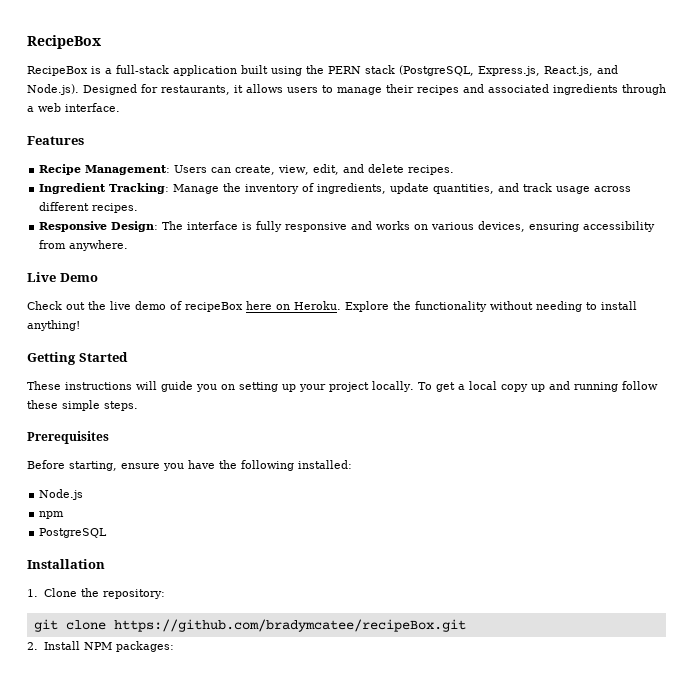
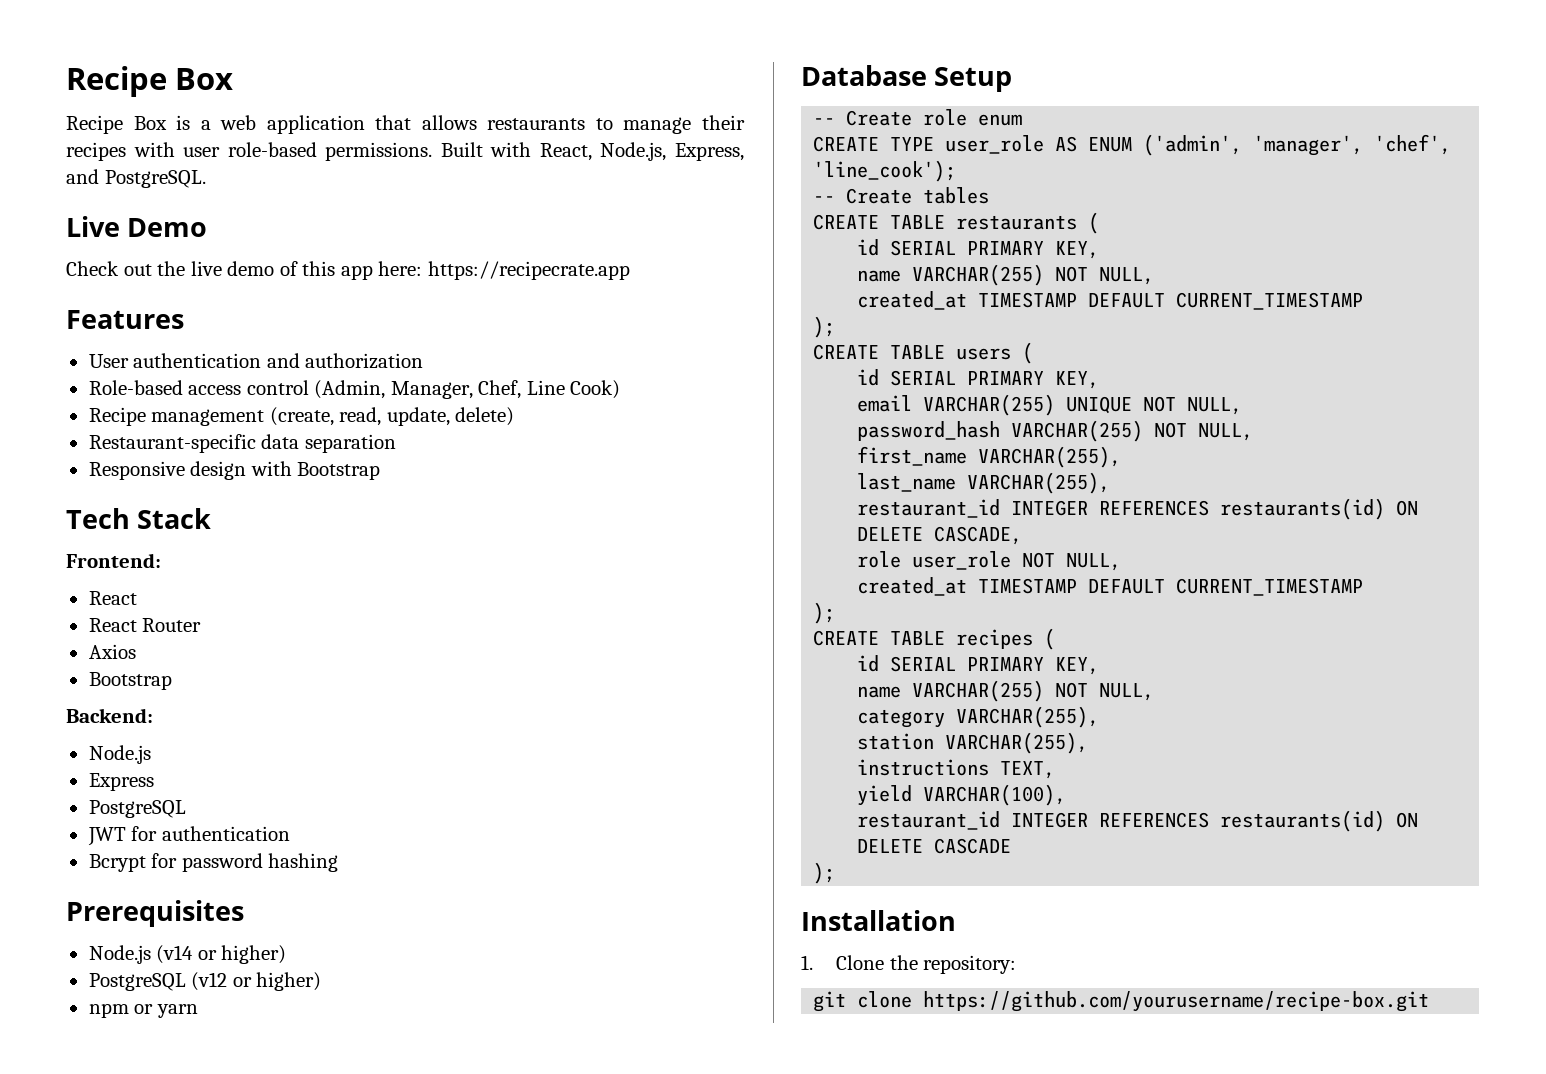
[27,35,101,49] [27,65,618,76] [27,84,666,95] [27,103,120,112] [27,136,84,145] [39,164,455,175] [39,183,632,194] [39,202,139,213] [39,221,656,232] [39,240,129,251] RecipeBox // RecipeBox is a full-stack application built using the PERN stack (PostgreSQL, Express.js, React.js, and Node.js). Designed for restaurants, it allows users to manage their recipes and associated ingredients through a web interface. // Features // Recipe Management: Users can create, view, edit, and delete recipes. // Ingredient Tracking: Manage the inventory of ingredients, update quantities, and track usage across different recipes. // Responsive Design: The interface is fully responsive and works on various devices, ensuring accessibility from anywhere. -> [66,66,234,97] [66,115,745,134] [66,142,744,161] [66,169,206,188] Recipe Box // Recipe Box is a web application that allows restaurants to manage their recipes with user role-based permissions. Built with React, Node.js, Express, and PostgreSQL.
[185,301,637,312] [27,320,80,331] [27,352,128,365] [27,381,658,392] [27,400,138,411] [27,431,109,444] [27,460,352,471] [39,489,84,500] [39,511,65,519] [39,528,108,538] recipeBox here on Heroku. Explore the functionality without needing to install anything! // Getting Started // These instructions will guide you on setting up your project locally. To get a local copy up and running follow these simple steps. // Prerequisites // Before starting, ensure you have the following installed: // Node.js // npm // PostgreSQL -> [302,261,630,280] [66,310,184,329] [88,353,424,369] [88,380,621,399] [88,407,515,426] [88,434,396,453] [88,461,381,480] [66,508,212,529] [66,553,161,568] [88,591,137,605] [88,618,202,632] [88,644,136,659] [88,672,172,690] [66,708,153,723] [88,745,151,764] [88,773,154,791] [88,800,186,818] [87,826,290,846] [88,853,339,872] [66,900,244,927] [88,945,287,964] [88,972,322,991] [88,1003,198,1018] [801,65,1013,92] [813,109,1023,126] [813,134,1452,156] [813,160,957,182] [813,187,990,204] [813,212,1100,234] [857,239,1100,259] [857,264,1155,286] [857,291,1364,310] [813,316,836,338] [813,342,1034,364] [857,369,1100,389] [857,394,1243,416] [857,420,1254,442] [857,446,1122,468] [857,472,1111,494] [857,498,1419,520] [857,526,1023,545] [857,551,1122,571] [857,577,1364,596] [813,602,836,624] [813,628,1056,650] [857,655,1100,675] [857,680,1155,702] [857,706,1100,728] [857,732,1089,754] [857,759,1056,779] [857,784,1067,806] [857,810,1419,832] [857,838,1012,854] [813,862,836,884] this app here: https://recipecrate.app // Features // User authentication and authorization // Role-based access control (Admin, Manager, Chef, Line Cook) // Recipe management (create, read, update, delete) // Restaurant-specific data separation // Responsive design with Bootstrap // Tech Stack // Frontend: // React // React Router // Axios // Bootstrap // Backend: // Node.js // Express // PostgreSQL // JWT for authentication // Bcrypt for password hashing // Prerequisites // Node.js (v14 or higher) // PostgreSQL (v12 or higher) // npm or yarn // Database Setup // -- Create role enum // CREATE TYPE user_role AS ENUM ('admin', 'manager', 'chef', 'line_cook'); // -- Create tables // CREATE TABLE restaurants ( // id SERIAL PRIMARY KEY, // name VARCHAR(255) NOT NULL, // created_at TIMESTAMP DEFAULT CURRENT_TIMESTAMP // ); // CREATE TABLE users ( // id SERIAL PRIMARY KEY, // email VARCHAR(255) UNIQUE NOT NULL, // password_hash VARCHAR(255) NOT NULL, // first_name VARCHAR(255), // last_name VARCHAR(255), // restaurant_id INTEGER REFERENCES restaurants(id) ON DELETE CASCADE, // role user_role NOT NULL, // created_at TIMESTAMP DEFAULT CURRENT_TIMESTAMP // ); // CREATE TABLE recipes ( // id SERIAL PRIMARY KEY, // name VARCHAR(255) NOT NULL, // category VARCHAR(255), // station VARCHAR(255), // instructions TEXT, // yield VARCHAR(100), // restaurant_id INTEGER REFERENCES restaurants(id) ON DELETE CASCADE // );
[113,619,466,632] [27,641,174,652] https://github.com/bradymcatee/recipeBox.git // 2. Install NPM packages: -> [923,991,1430,1012] https://github.com/yourusername/recipe-box.git

